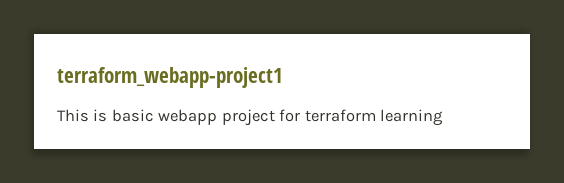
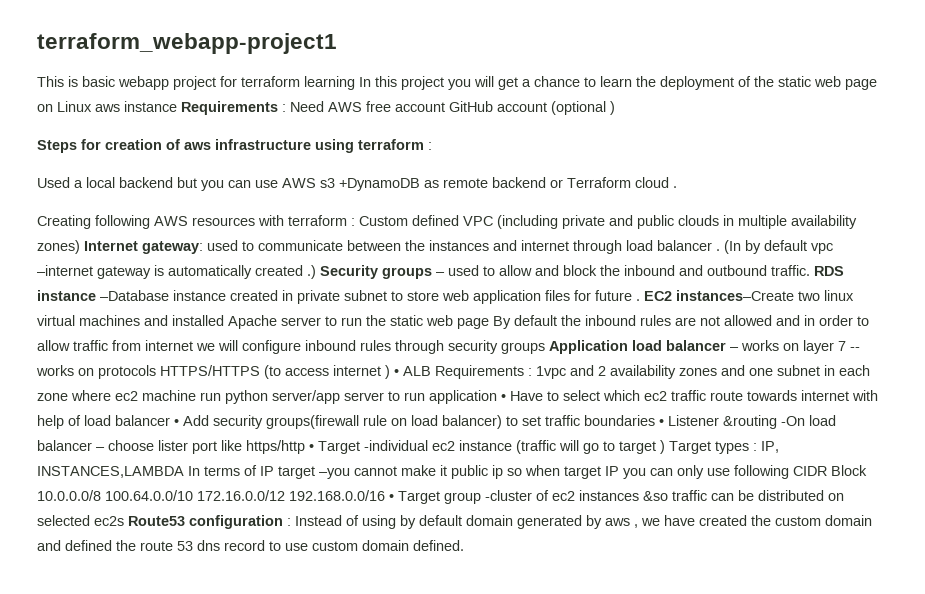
(444, 117) none -> [359,76,877,90] [37,101,615,115] [37,139,432,153] [37,177,677,191] [37,215,857,229] [37,240,833,254] [37,265,844,279] [37,290,854,304] [37,315,869,329] [37,340,860,354] [36,365,870,379] [37,390,878,404] [37,415,836,429] [37,440,779,454] [37,465,867,479] [37,490,844,504] [37,515,872,529] [37,540,464,551] In this project you will get a chance to learn the deployment of the static web page on Linux aws instance Requirements : Need AWS free account GitHub account (optional ) // Steps for creation of aws infrastructure using terraform : // Used a local backend but you can use AWS s3 +DynamoDB as remote backend or Terraform cloud . // Creating following AWS resources with terraform : Custom defined VPC (including private and public clouds in multiple availability zones) Internet gateway: used to communicate between the instances and internet through load balancer . (In by default vpc –internet gateway is automatically created .) Security groups – used to allow and block the inbound and outbound traffic. RDS instance –Database instance created in private subnet to store web application files for future . EC2 instances–Create two linux virtual machines and installed Apache server to run the static web page By default the inbound rules are not allowed and in order to allow traffic from internet we will configure inbound rules through security groups Application load balancer – works on layer 7 -- works on protocols HTTPS/HTTPS (to access internet ) • ALB Requirements : 1vpc and 2 availability zones and one subnet in each zone where ec2 machine run python server/app server to run application • Have to select which ec2 traffic route towards internet with help of load balancer • Add security groups(firewall rule on load balancer) to set traffic boundaries • Listener &routing -On load balancer – choose lister port like https/http • Target -individual ec2 instance (traffic will go to target ) Target types : IP, INSTANCES,LAMBDA In terms of IP target –you cannot make it public ip so when target IP you can only use following CIDR Block 10.0.0.0/8 100.64.0.0/10 172.16.0.0/12 192.168.0.0/16 • Target group -cluster of ec2 instances &so traffic can be distributed on selected ec2s Route53 configuration : Instead of using by default domain generated by aws , we have created the custom domain and defined the route 53 dns record to use custom domain defined.

